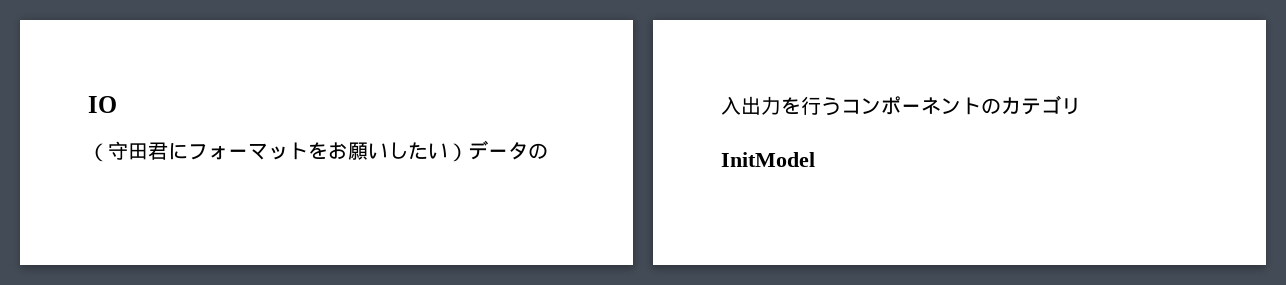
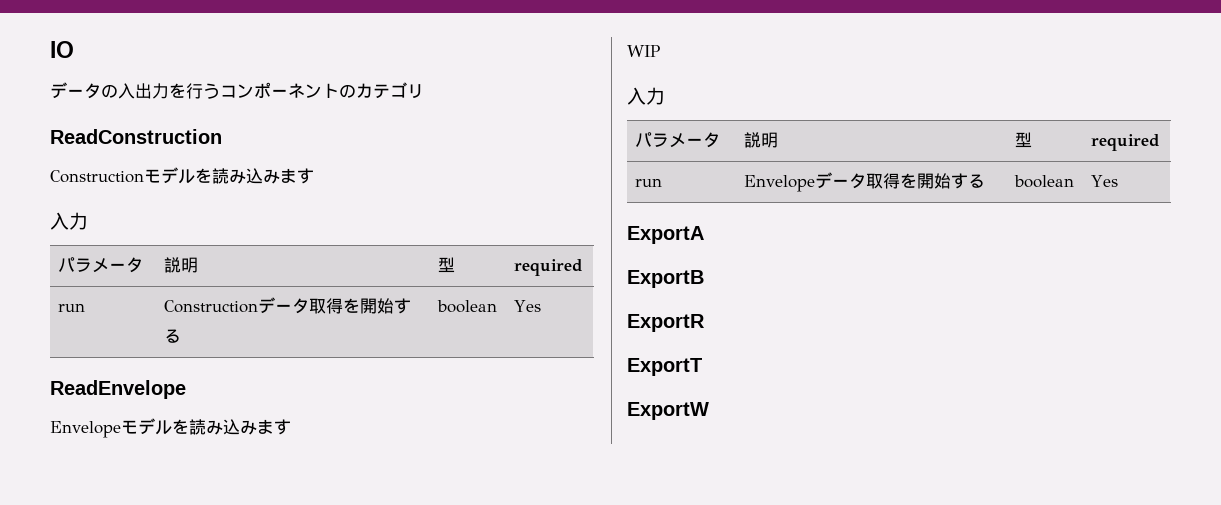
[88,141,468,162] （守田君にフォーマットをお願いしたい） -> (74, 49) none
[721,152,815,167] InitModel -> [50,129,222,144] [50,167,314,184] [50,212,88,230] [58,257,144,273] [164,257,199,273] [438,257,456,273] [514,259,584,276] [58,303,86,312] [164,297,412,314] [164,329,182,343] [437,300,498,313] [514,300,542,312] [50,380,186,399] [50,418,291,438] [627,45,660,57] [627,87,665,105] [635,132,721,148] [744,132,779,148] [1015,132,1033,148] [1091,134,1161,151] [635,178,663,187] [744,172,986,192] [1014,175,1075,188] [1091,175,1119,187] [627,226,704,244] [627,270,704,288] [627,314,705,332] [627,358,702,376] [627,402,709,420] ReadConstruction // Constructionモデルを読み込みます // 入力 // パラメータ | 説明 | 型 | required // run | Constructionデータ取得を開始する | boolean | Yes // ReadEnvelope // Envelopeモデルを読み込みます // WIP // 入力 // パラメータ | 説明 | 型 | required // run | Envelopeデータ取得を開始する | boolean | Yes // ExportA // ExportB // ExportR // ExportT // ExportW

